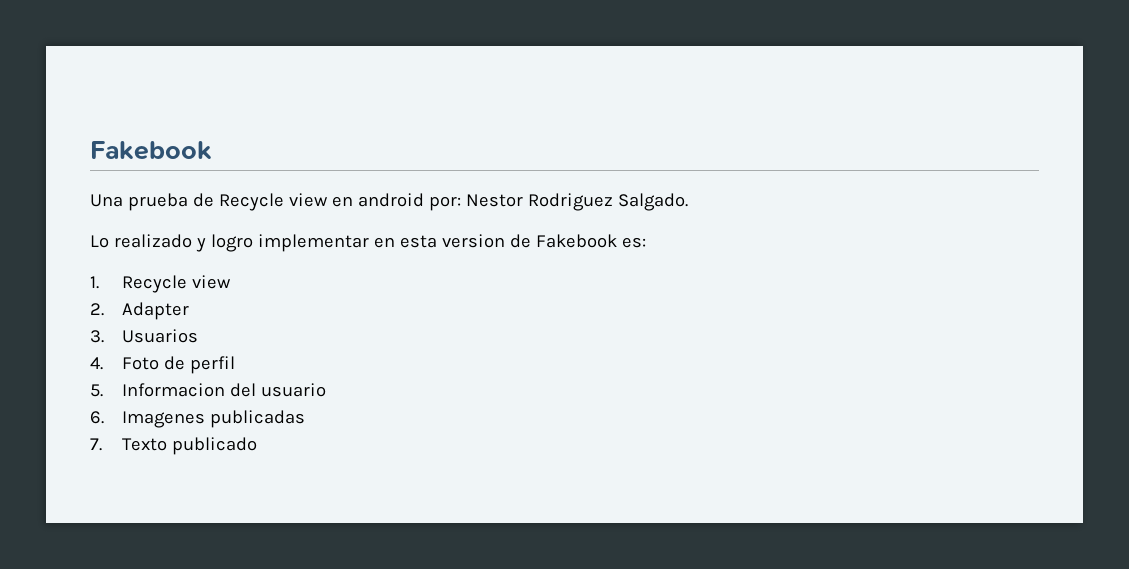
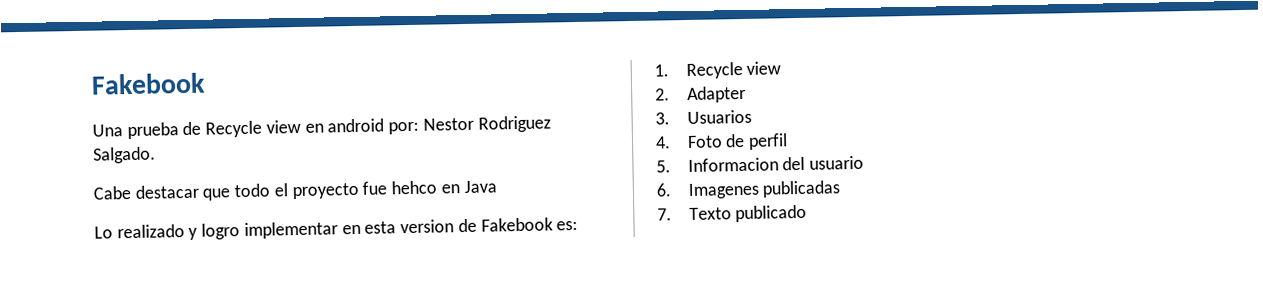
(688, 202) none -> [93,180,497,201] // Cabe destacar que todo el proyecto fue hehco en Java

